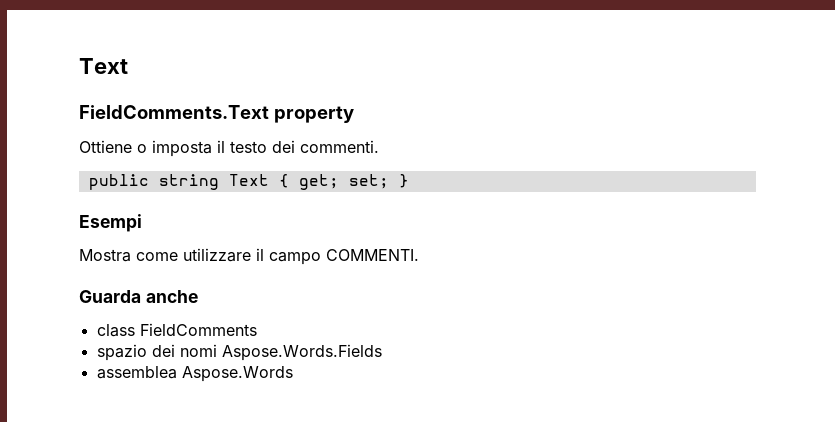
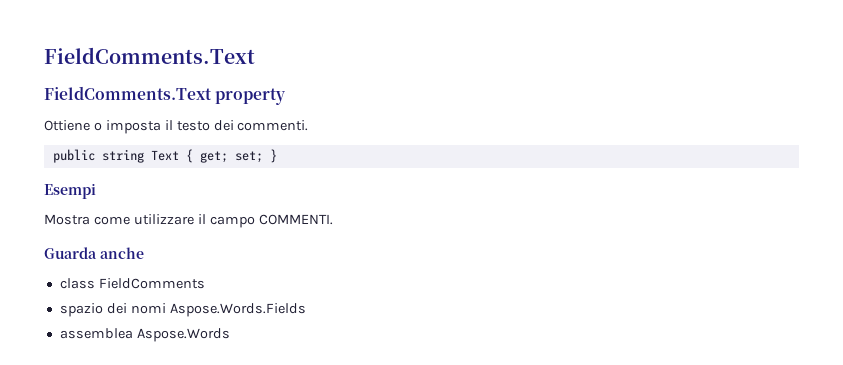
[79,58,128,74] Text -> [44,47,255,64] FieldComments.Text

